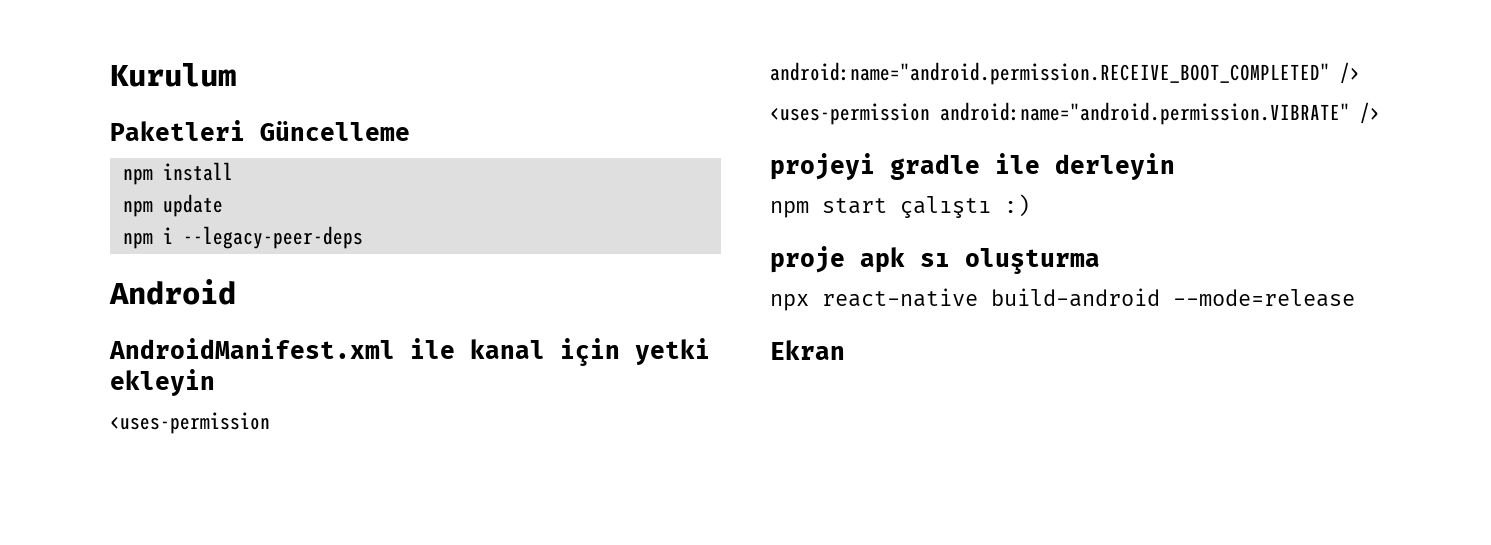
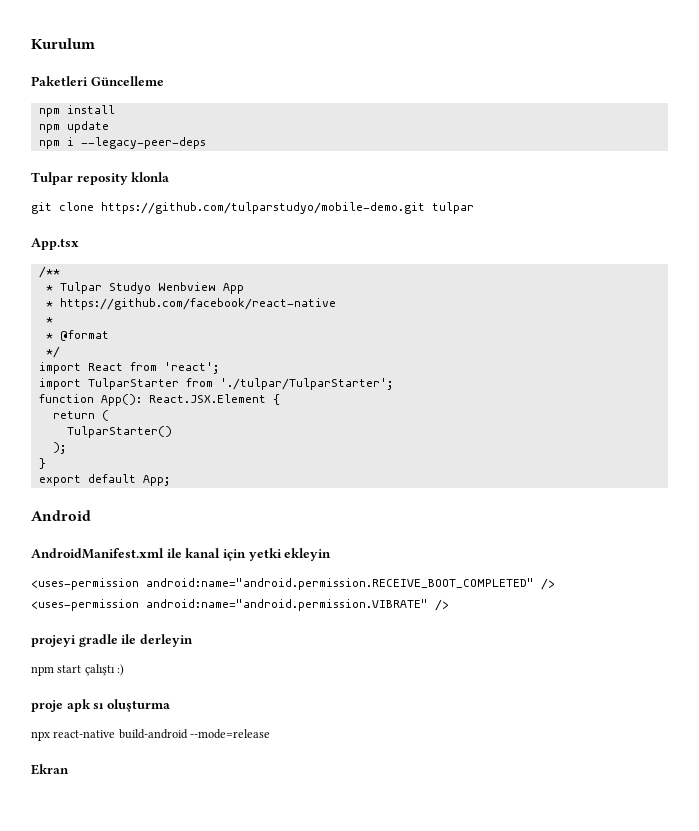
(363, 237) none -> [31,172,170,185] [31,202,474,214] [31,238,79,250] [38,266,60,278] [45,282,244,294] [45,298,336,310] [45,317,53,323] [45,330,109,341] [45,346,60,358] [38,362,219,374] [38,378,393,390] [38,394,280,406] [52,410,109,421] [66,426,172,438] [52,442,66,454] [38,458,46,469] [38,474,170,486] // Tulpar reposity klonla // git clone https://github.com/tulparstudyo/mobile-demo.git tulpar // App.tsx // /** // * Tulpar Studyo Wenbview App // * https://github.com/facebook/react-native // * // * @format // */ // import React from 'react'; // import TulparStarter from './tulpar/TulparStarter'; // function App(): React.JSX.Element { // return ( // TulparStarter() // ); // } // export default App;

